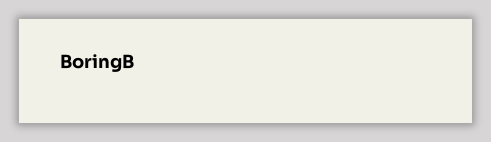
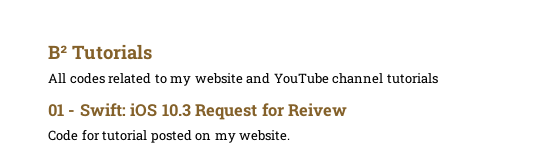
[60,54,134,72] BoringB -> [48,44,152,60] [48,73,438,86] [48,103,348,120] [48,129,291,143] B² Tutorials // All codes related to my website and YouTube channel tutorials // 01 - Swift: iOS 10.3 Request for Reivew // Code for tutorial posted on my website.

